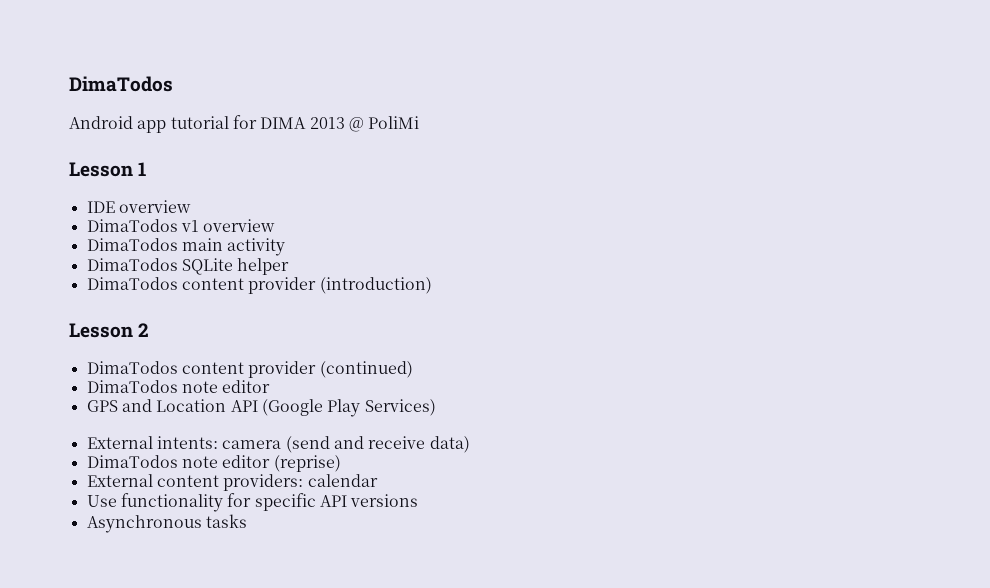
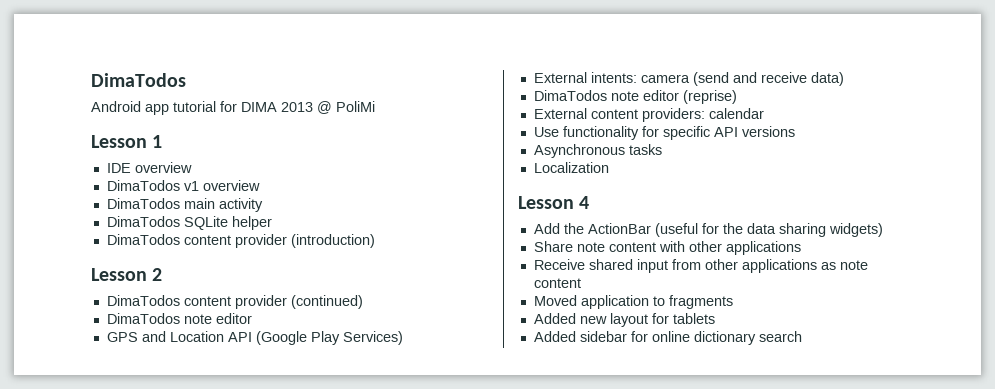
(247, 521) none -> [533,162,609,173] [518,196,590,209] [533,223,883,237] [533,241,801,255] [533,259,868,273] [533,278,581,288] [533,295,733,309] [533,313,715,327] [533,331,802,345] // Localization // Lesson 4 // Add the ActionBar (useful for the data sharing widgets) // Share note content with other applications // Receive shared input from other applications as note content // Moved application to fragments // Added new layout for tablets // Added sidebar for online dictionary search

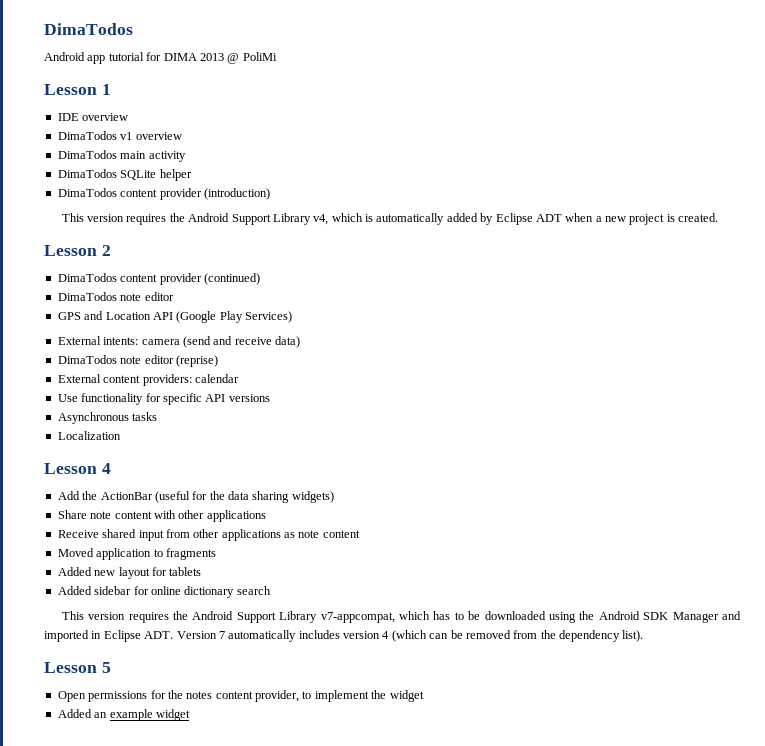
(375, 241) none -> [61,213,719,225] // This version requires the Android Support Library v4, which is automatically added by Eclipse ADT when a new project is created.
(802, 336) none -> [61,611,741,623] [44,630,644,642] [44,662,111,673] [57,690,424,702] [57,709,190,721] // This version requires the Android Support Library v7-appcompat, which has to be downloaded using the Android SDK Manager and imported in Eclipse ADT. Version 7 automatically includes version 4 (which can be removed from the dependency list). // Lesson 5 // Open permissions for the notes content provider, to implement the widget // Added an example widget

